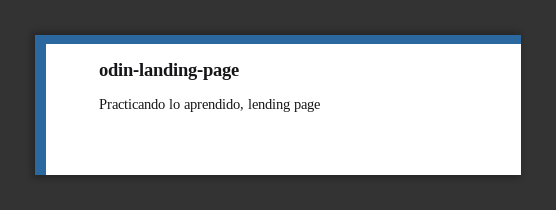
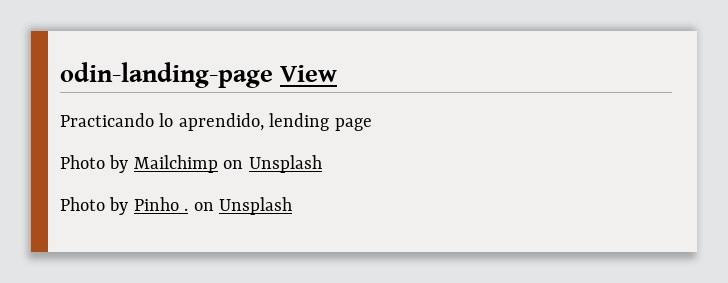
(239, 71) none -> [280,65,338,82] View
(320, 106) none -> [60,155,322,173] [60,197,292,215] // Photo by Mailchimp on Unsplash // Photo by Pinho . on Unsplash

